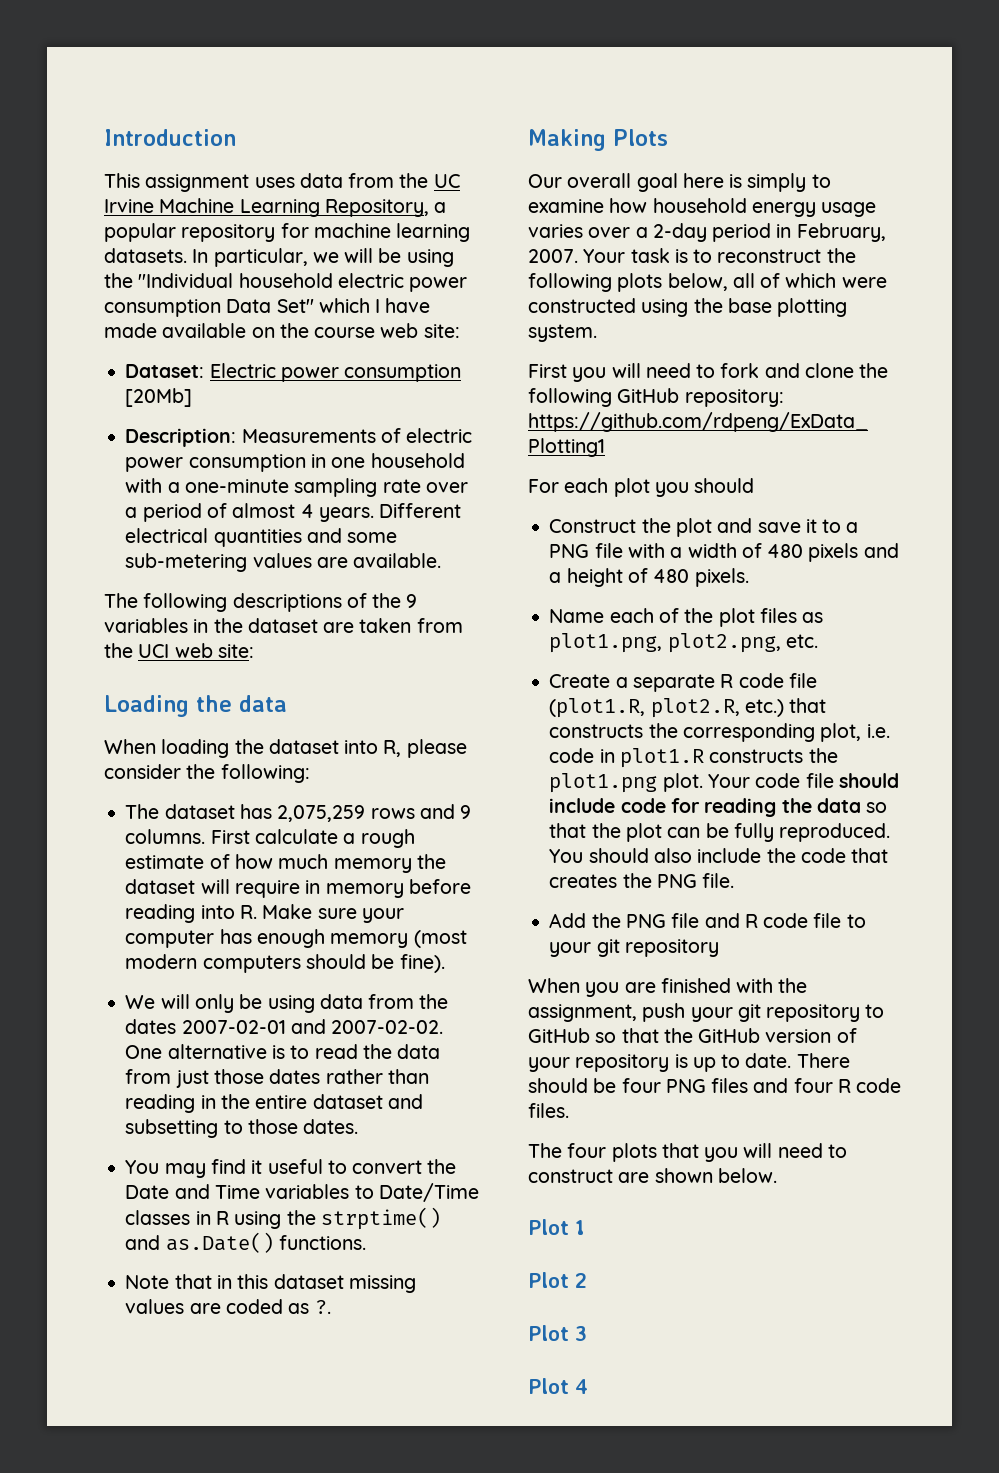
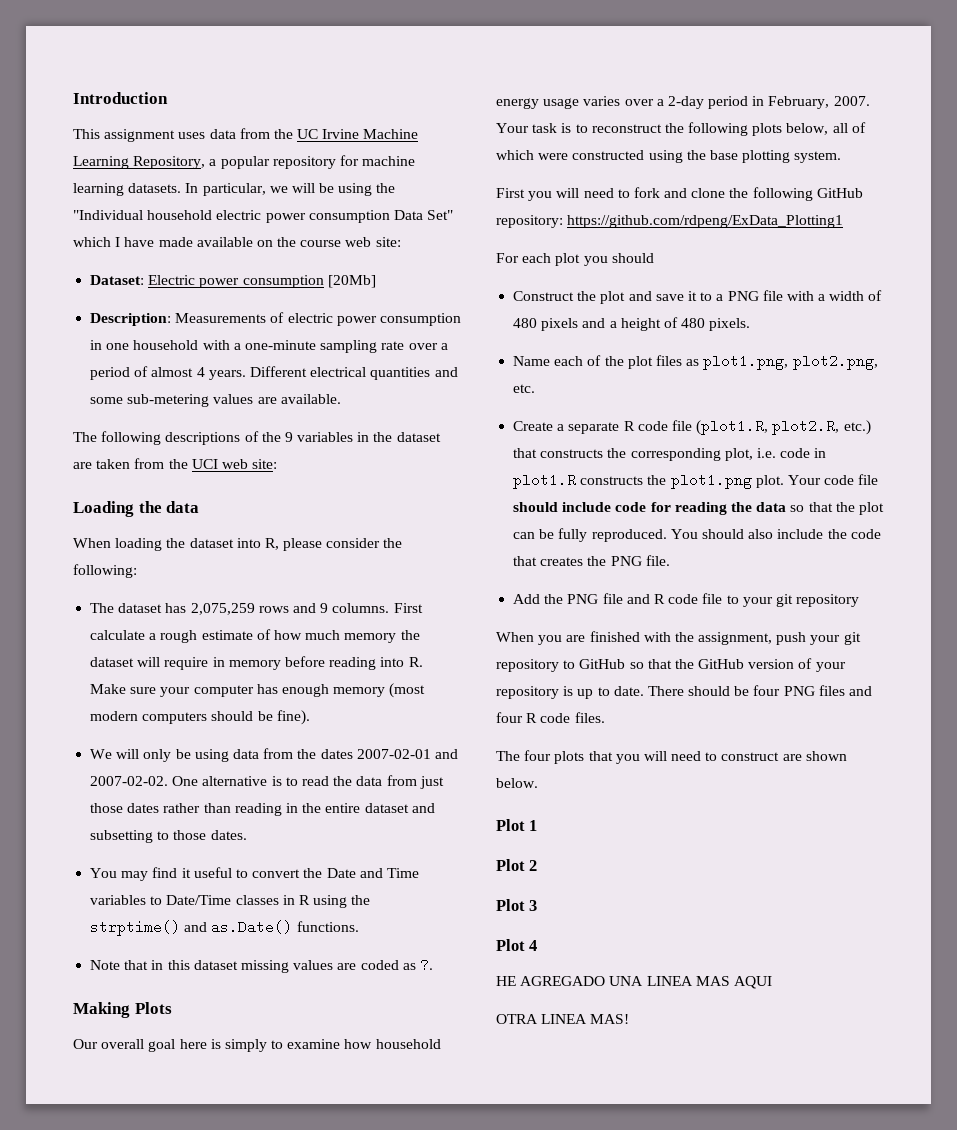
(588, 1386) none -> [496,976,772,989] [496,1014,630,1024] // HE AGREGADO UNA LINEA MAS AQUI // OTRA LINEA MAS!

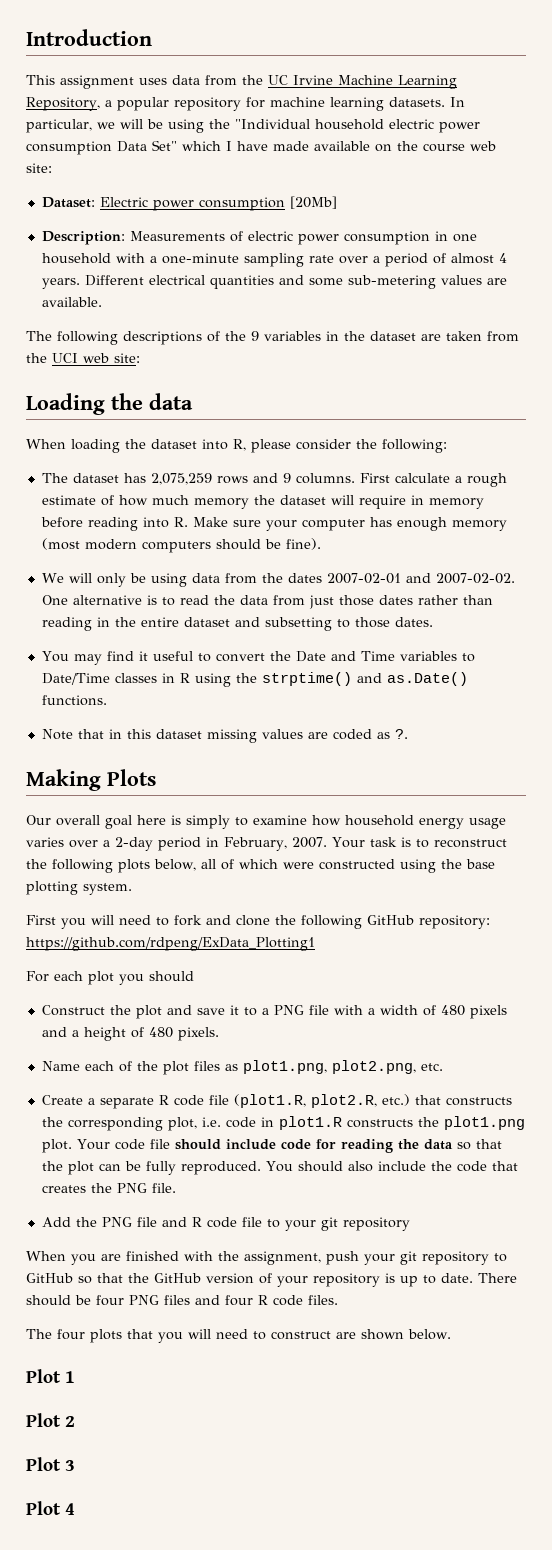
[496,976,772,989] [496,1014,630,1024] // HE AGREGADO UNA LINEA MAS AQUI // OTRA LINEA MAS! -> (75, 1509) none

